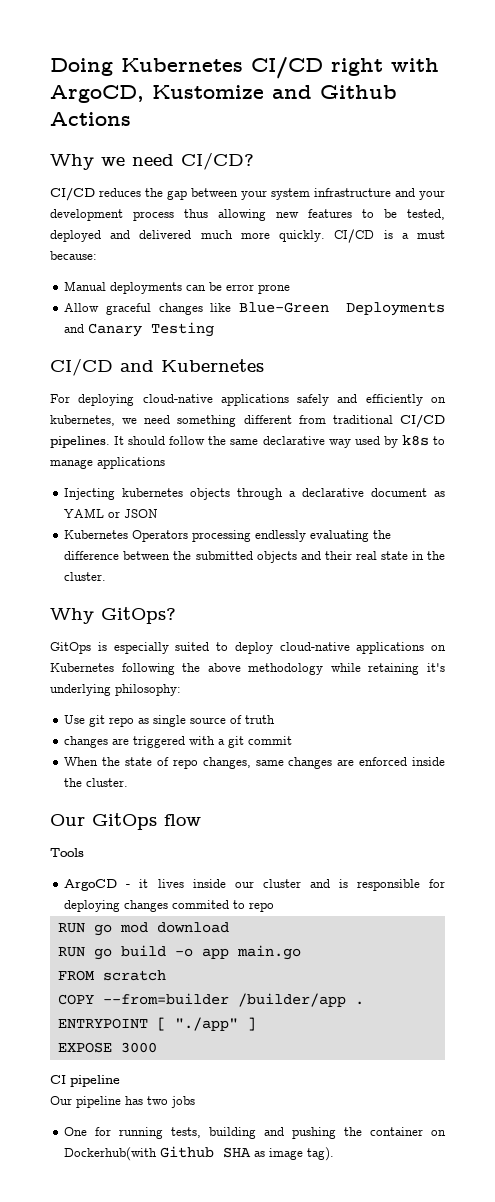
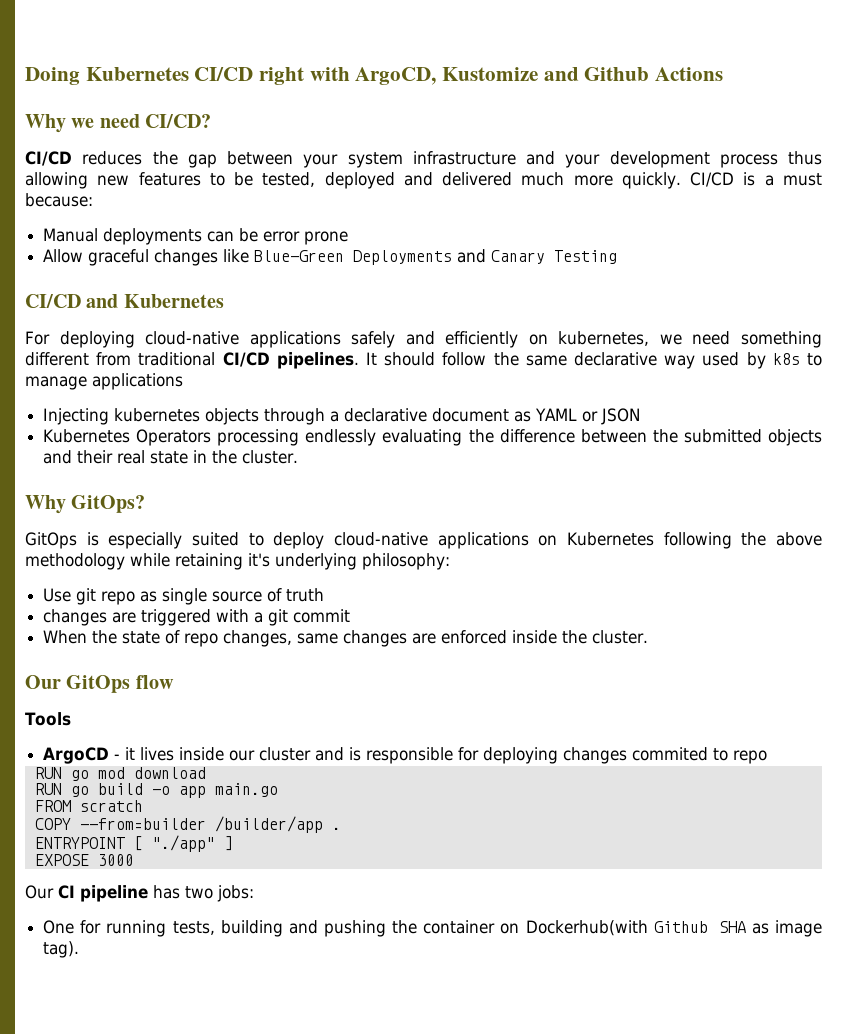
(157, 1047) none -> [25,885,54,899] Our
[50,1096,121,1108] // Our pipeline -> (148, 893) none
[171,1096,195,1108] jobs -> [217,885,254,902] jobs:

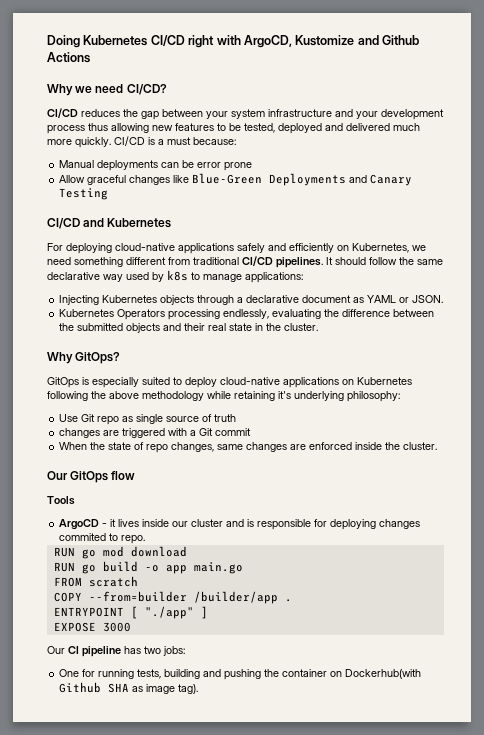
[558,331,650,346] kubernetes, -> [352,243,409,253] Kubernetes,
[92,373,183,390] applications -> [245,272,303,283] applications:
[114,408,201,422] kubernetes -> [102,295,158,303] Kubernetes
[601,408,641,425] JSON -> [412,295,444,303] JSON.
[305,429,377,446] endlessly -> [223,309,270,319] endlessly,
[76,588,97,605] git -> [81,414,96,422] Git
[268,609,289,626] git -> [199,428,214,436] Git
[733,750,768,764] repo -> [121,535,146,544] repo.

